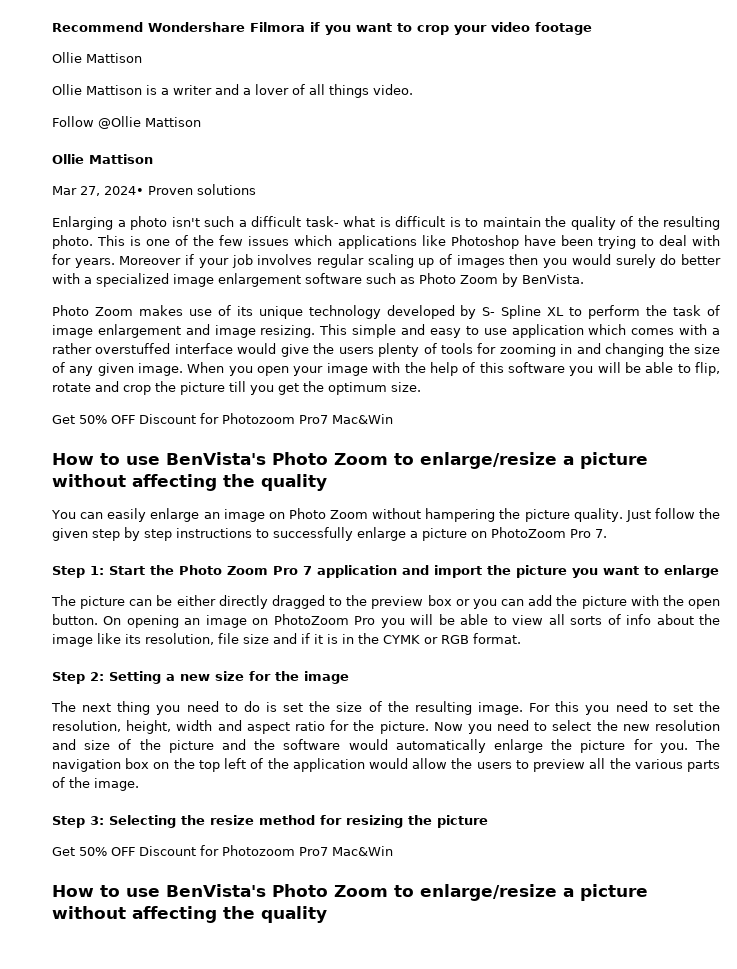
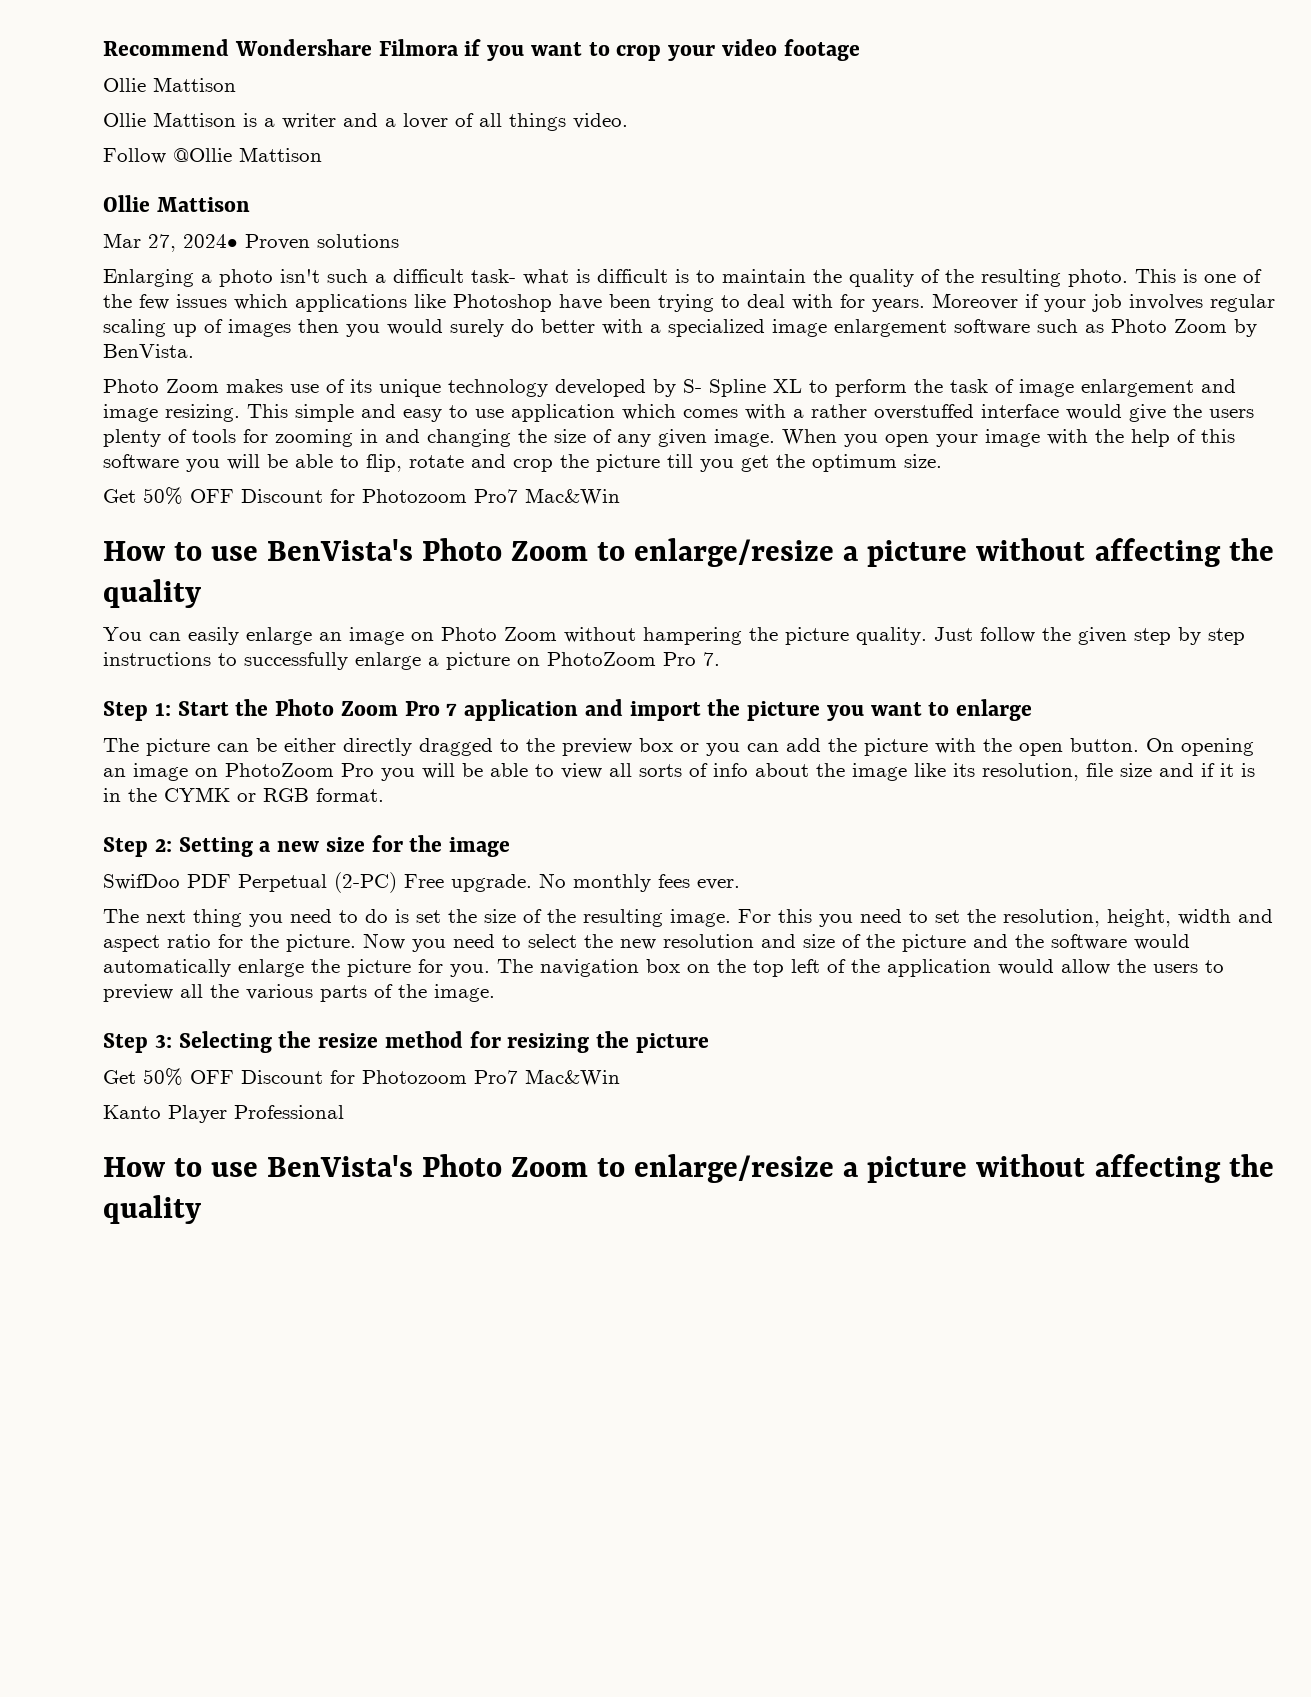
(349, 677) none -> [103,872,740,893] // SwifDoo PDF Perpetual (2-PC) Free upgrade. No monthly fees ever.
(393, 851) none -> [103,1105,344,1123] // Kanto Player Professional

